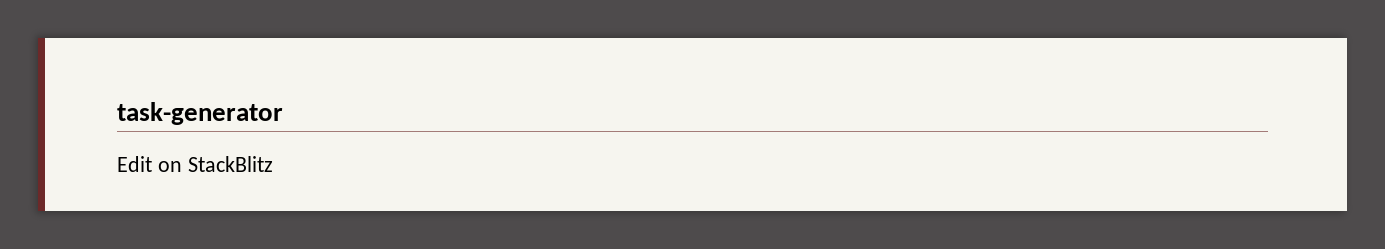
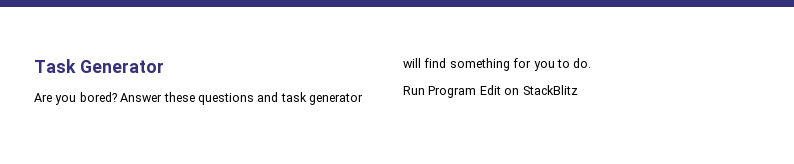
[117,102,283,125] task-generator // -> [34,59,164,73] [34,92,363,105] [403,58,592,71] [403,86,477,98] Task Generator // Are you bored? Answer these questions and task generator will find something for you to do. // Run Program

